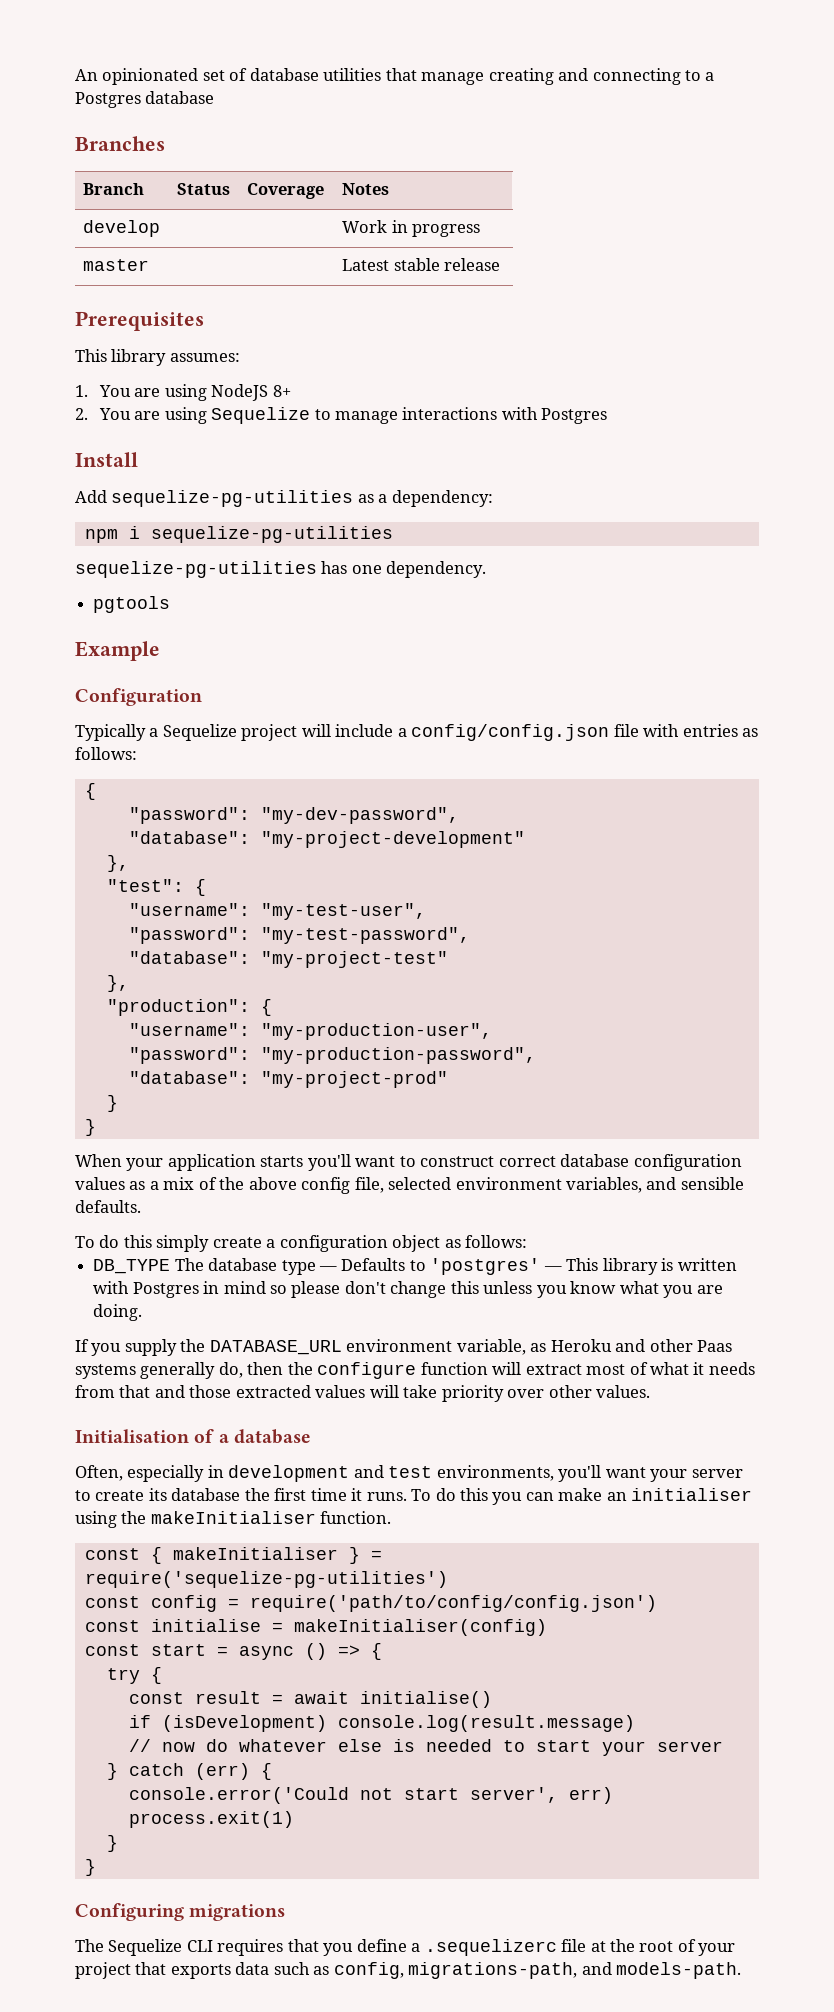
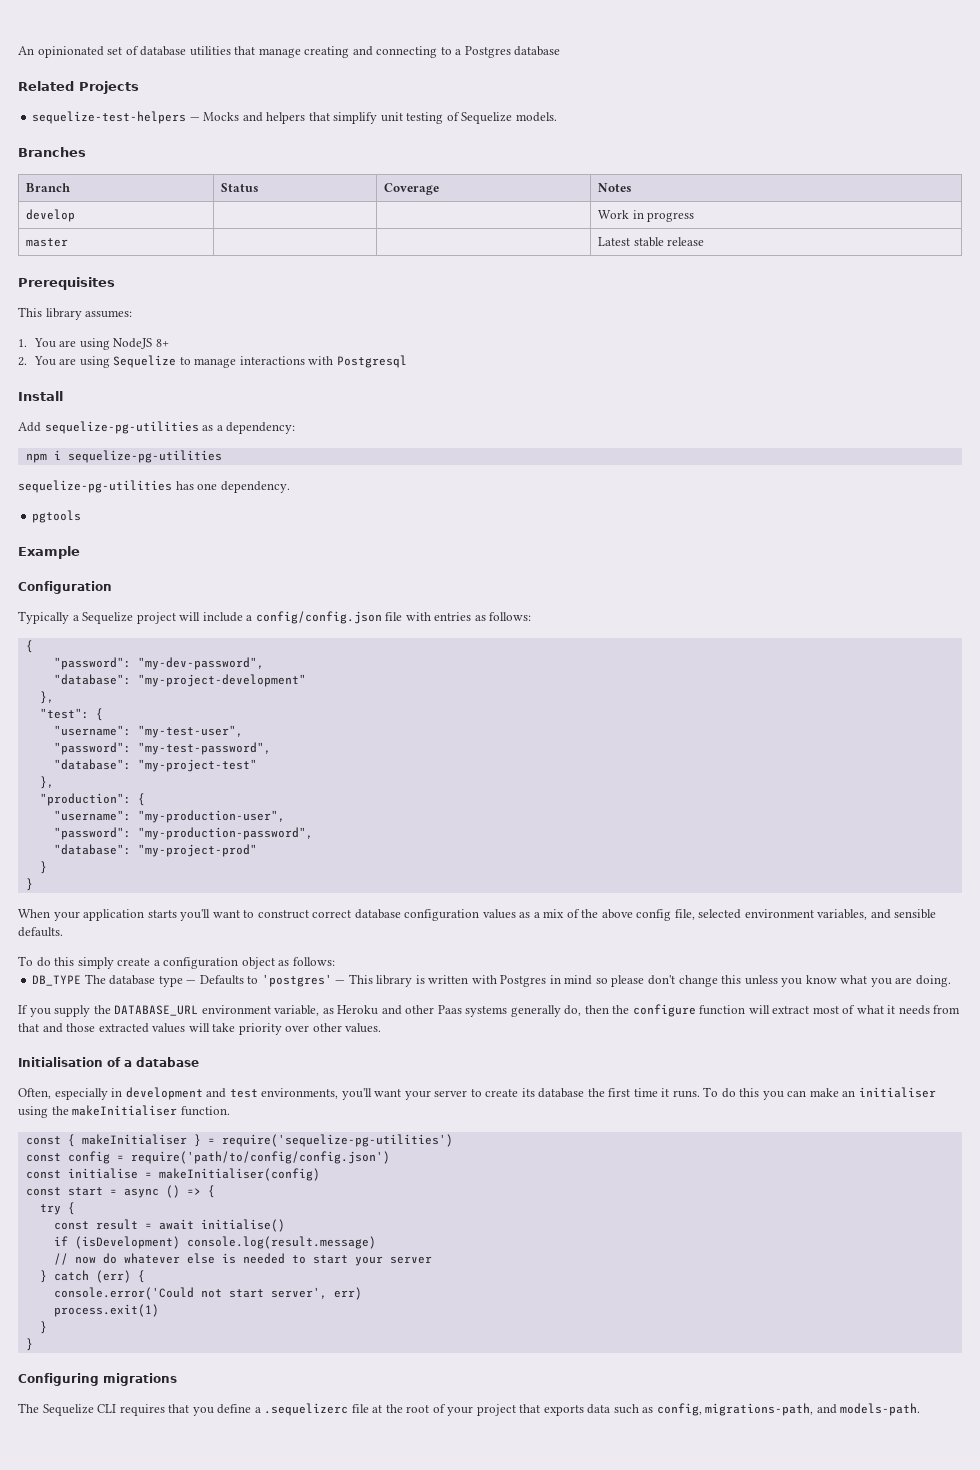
(215, 97) none -> [18,81,139,94] [32,111,557,124] // Related Projects // sequelize-test-helpers — Mocks and helpers that simplify unit testing of Sequelize models.
[541,408,608,424] Postgres -> [336,355,407,368] Postgresql

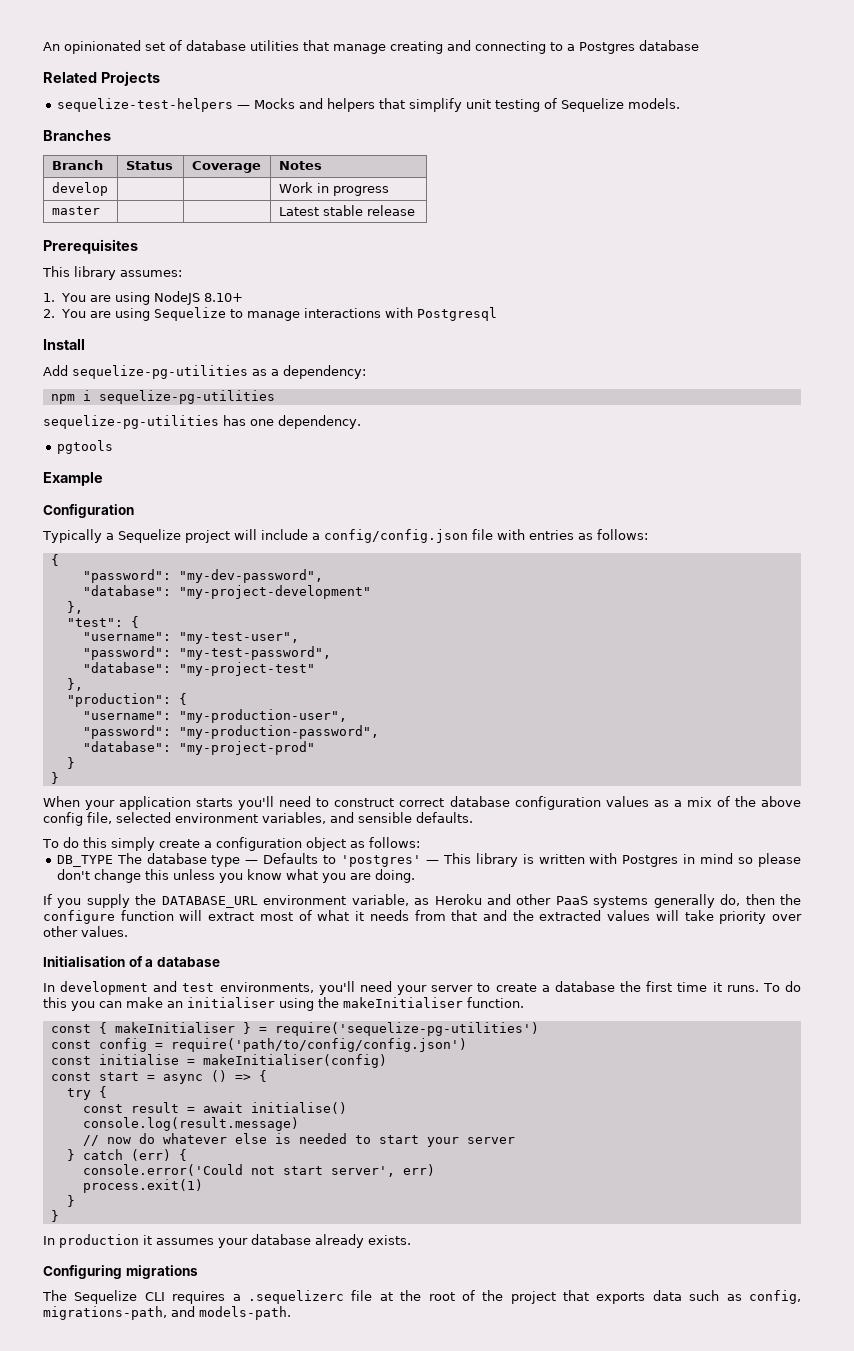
[155,339,169,347] 8+ -> [204,293,244,302] 8.10+
[212,910,240,918] want -> [279,796,312,807] need
[437,1005,462,1014] Paas -> [555,896,588,905] PaaS
[66,1023,96,1032] those -> [512,910,534,921] the
[18,1088,123,1100] Often, especially in -> [43,983,55,992] In
[374,1089,402,1097] want -> [359,981,392,992] need
[521,1088,535,1097] its -> [541,985,550,992] a
[53,1236,180,1249] if (isDevelopment) -> (347, 1108) none
(33, 1344) none -> [43,1234,411,1248] // In production it assumes your database already exists.
[168,1404,252,1416] that you define -> (226, 1297) none
[447,1406,474,1416] your -> [482,1290,504,1301] the

